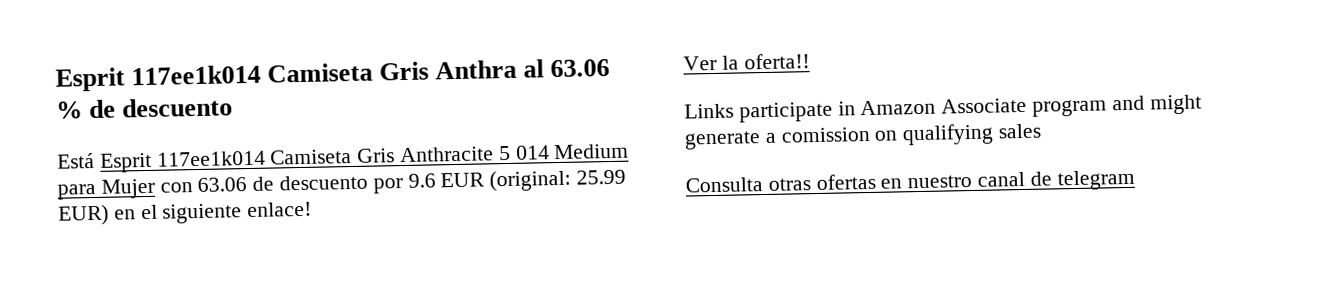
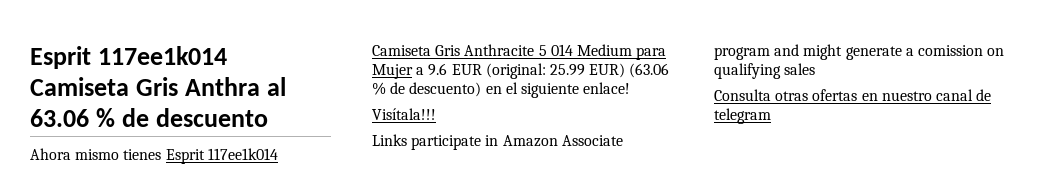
[57,152,95,169] Está -> [30,148,162,160] Ahora mismo tienes
[159,174,403,194] con 63.06 de descuento por -> [416,67,425,75] a
(109, 215) none -> [629,63,670,78] [372,82,482,97] (63.06 % de descuento)
[683,53,810,71] Ver la oferta!! -> [372,108,436,120] Visítala!!!

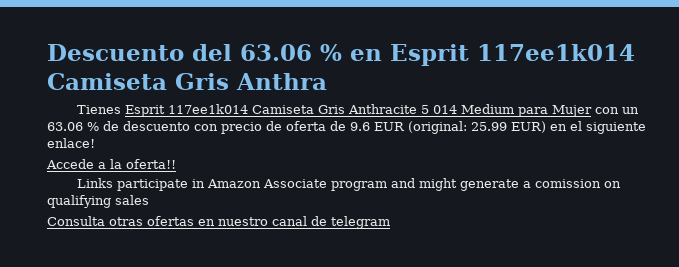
(30, 57) none -> [47,44,382,61] Descuento del 63.06 % en
[266,77,286,96] [30,108,268,127] [30,148,162,160] al 63.06 % de descuento // Ahora mismo tienes -> [77,105,122,114] // Tienes
[416,67,425,75] a -> [595,107,640,114] [47,121,346,134] con un 63.06 % de descuento con precio de oferta de
[629,63,670,78] [372,82,482,97] (63.06 % de descuento) -> (546, 127) none
[372,108,436,120] Visítala!!! -> [46,159,176,169] Accede a la oferta!!

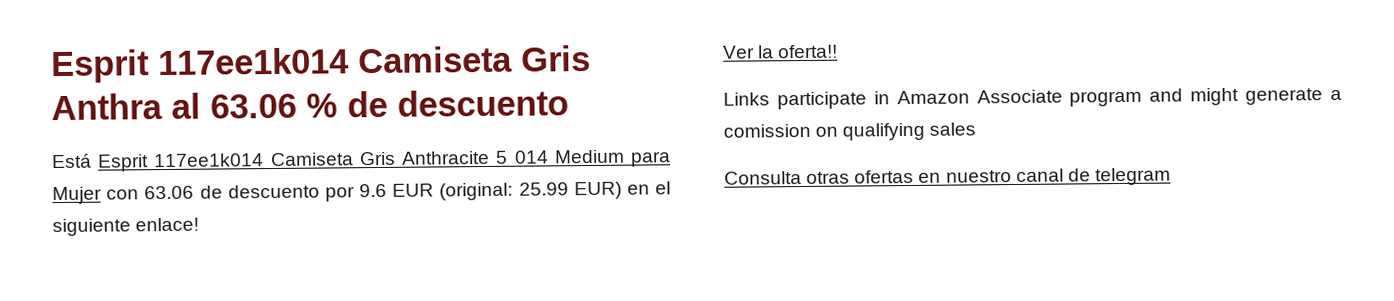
[47,44,382,61] Descuento del 63.06 % en -> (51, 66) none
[77,105,122,114] // Tienes -> [171,89,569,119] [52,153,92,169] al 63.06 % de descuento // Está
[622,107,640,114] [47,121,346,134] un 63.06 % de descuento con precio de oferta de -> [144,184,355,202] 63.06 de descuento por
[46,159,106,169] Accede a -> [723,45,755,59] Ver

